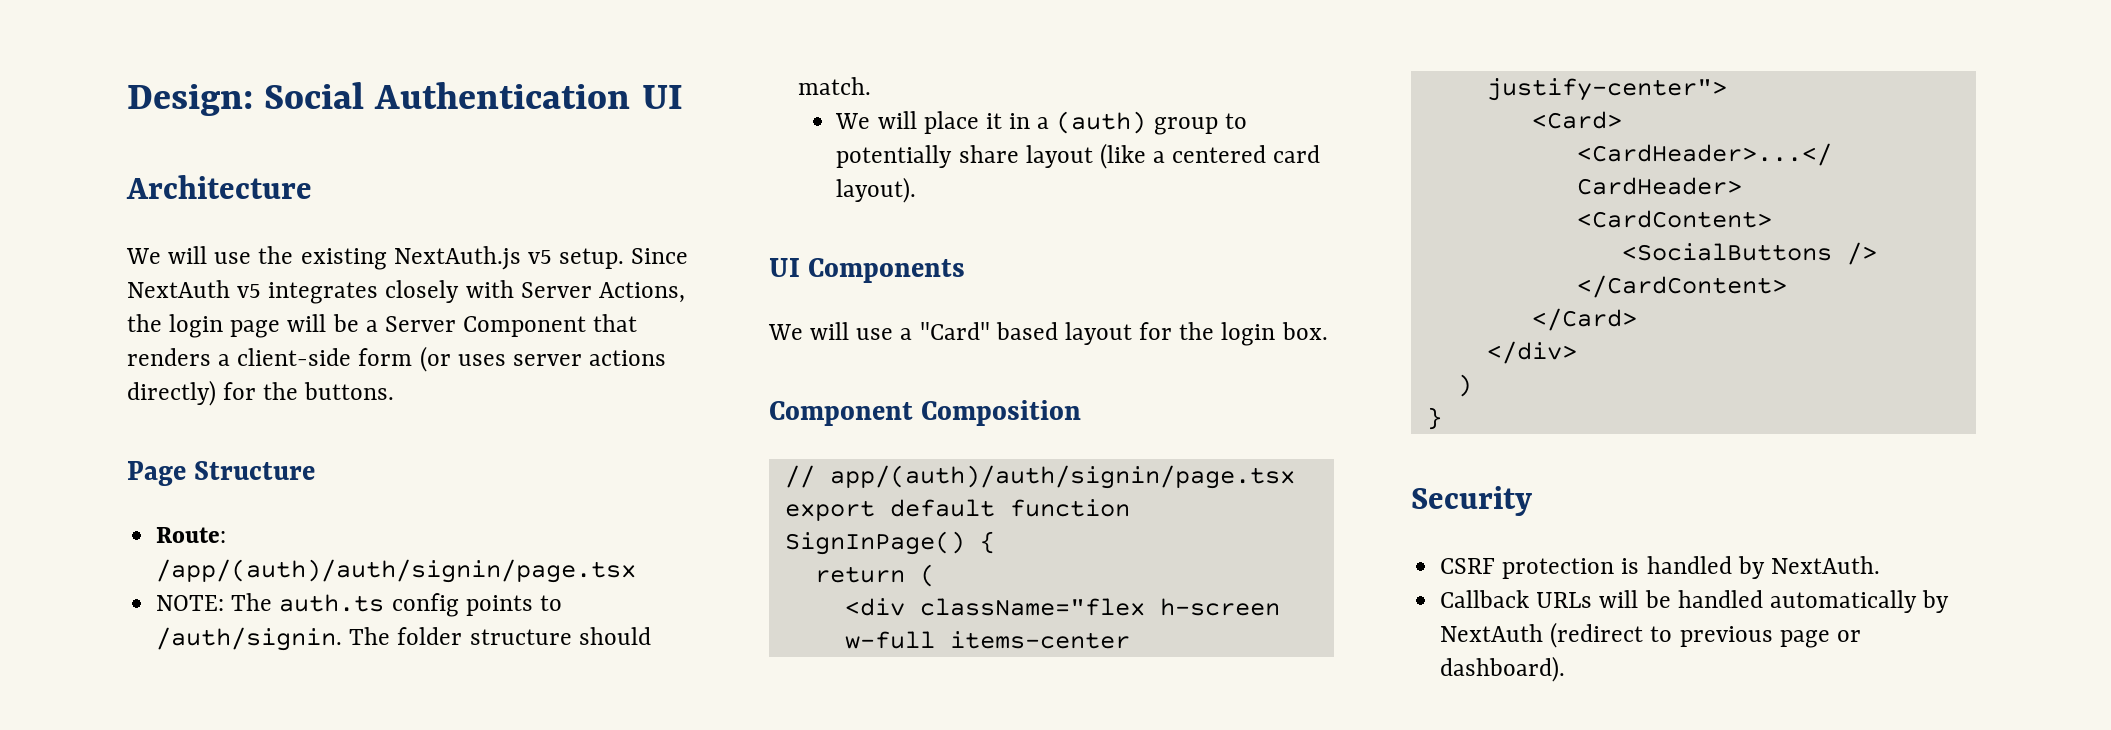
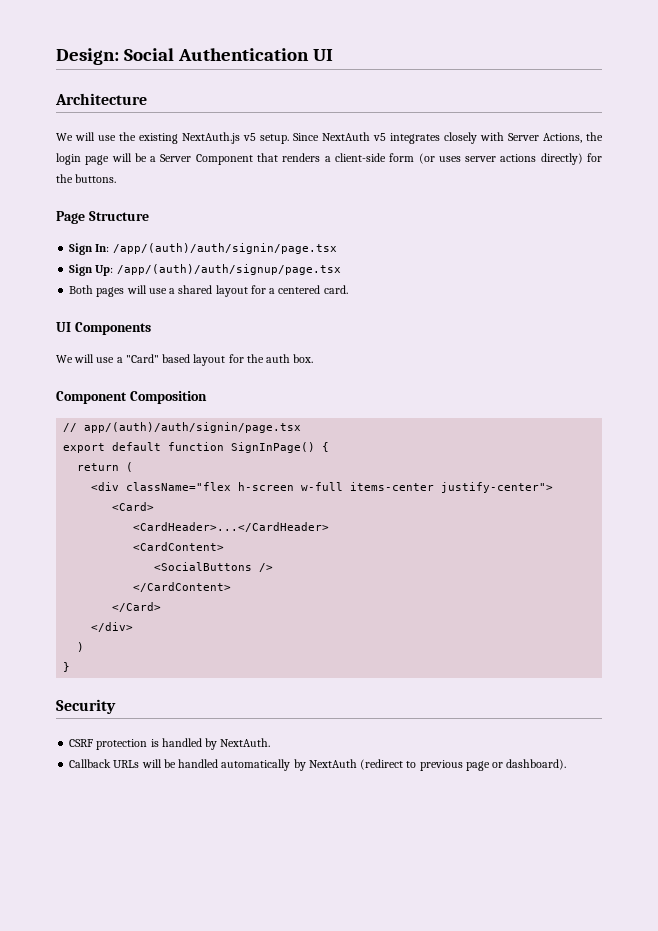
[156,527,227,543] Route: -> [69,243,110,255] Sign In:
[156,593,562,617] [156,627,651,651] [798,77,872,95] [835,111,1247,135] [836,143,1321,169] [836,177,917,203] NOTE: The auth.ts config points to /auth/signin. The folder structure should match. // We will place it in a (auth) group to potentially share layout (like a centered card layout). -> [69,264,341,276] [69,285,348,297] Sign Up: /app/(auth)/auth/signup/page.tsx // Both pages will use a shared layout for a centered card.
[1221,322,1276,346] login -> [266,354,291,363] auth

